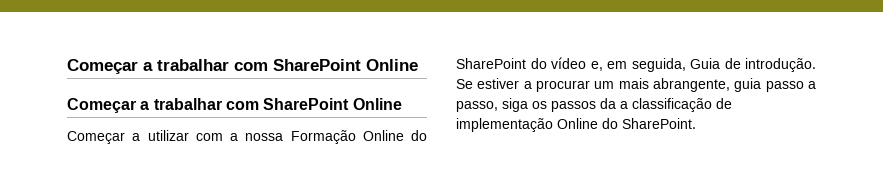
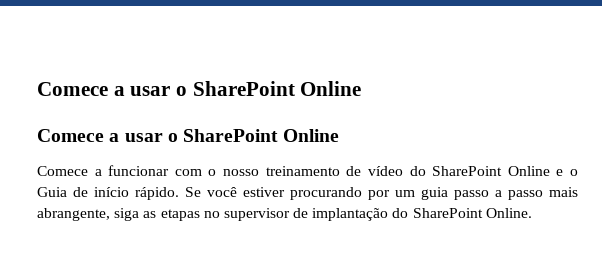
[67,59,418,74] [67,98,402,113] [67,130,427,144] [456,57,816,72] [456,78,816,92] [456,98,732,112] [456,118,696,132] Começar a trabalhar com SharePoint Online // Começar a trabalhar com SharePoint Online // Começar a utilizar com a nossa Formação Online do SharePoint do vídeo e, em seguida, Guia de introdução. Se estiver a procurar um mais abrangente, guia passo a passo, siga os passos da a classificação de implementação Online do SharePoint. -> [37,81,362,96] [37,129,340,142] [37,165,579,176] [37,187,578,200] [37,208,532,221] Comece a usar o SharePoint Online // Comece a usar o SharePoint Online // Comece a funcionar com o nosso treinamento de vídeo do SharePoint Online e o Guia de início rápido. Se você estiver procurando por um guia passo a passo mais abrangente, siga as etapas no supervisor de implantação do SharePoint Online.

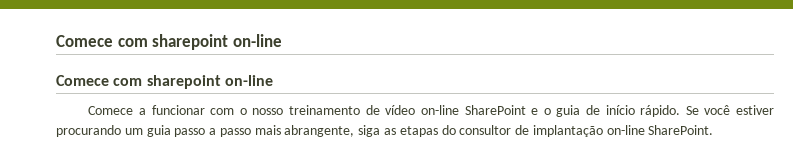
[37,81,362,96] [37,129,340,142] Comece a usar o SharePoint Online // Comece a usar o SharePoint Online -> [56,34,282,50] [56,75,273,89] Comece com sharepoint on-line // Comece com sharepoint on-line
[409,166,550,176] do SharePoint Online -> [420,105,526,115] on-line SharePoint
[37,187,67,197] Guia -> [556,105,581,117] guia
[368,190,390,200] por -> (121, 131) none
[203,208,532,221] no supervisor de implantação do SharePoint Online. -> [441,125,714,137] do consultor de implantação on-line SharePoint.

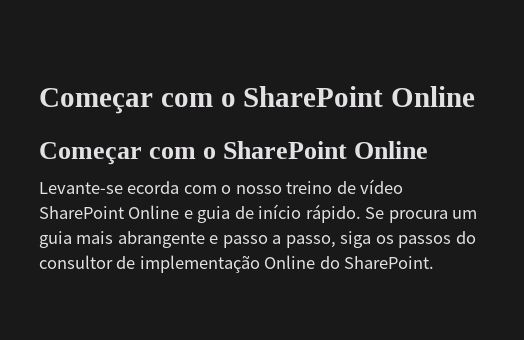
[56,34,282,50] [56,75,273,89] [88,105,205,115] Comece com sharepoint on-line // Comece com sharepoint on-line // Comece a funcionar -> [39,86,476,114] [39,141,429,165] [39,181,180,194] Começar com o SharePoint Online // Começar com o SharePoint Online // Levante-se ecorda
[289,105,361,115] treinamento -> [286,181,333,194] treino
[420,105,551,115] on-line SharePoint e o -> [39,205,193,219] SharePoint Online e
[704,105,774,115] [56,125,645,137] você estiver procurando um guia passo a passo mais abrangente, siga as etapas do consultor de implantação on-line -> [388,210,478,223] [39,231,476,248] [39,255,340,273] procura um guia mais abrangente e passo a passo, siga os passos do consultor de implementação Online do

